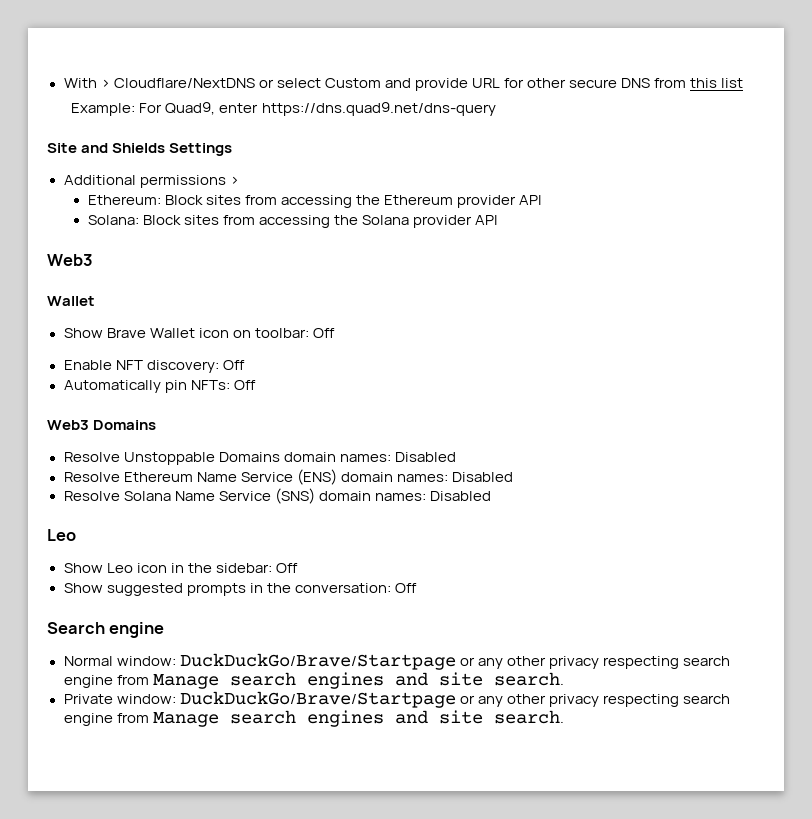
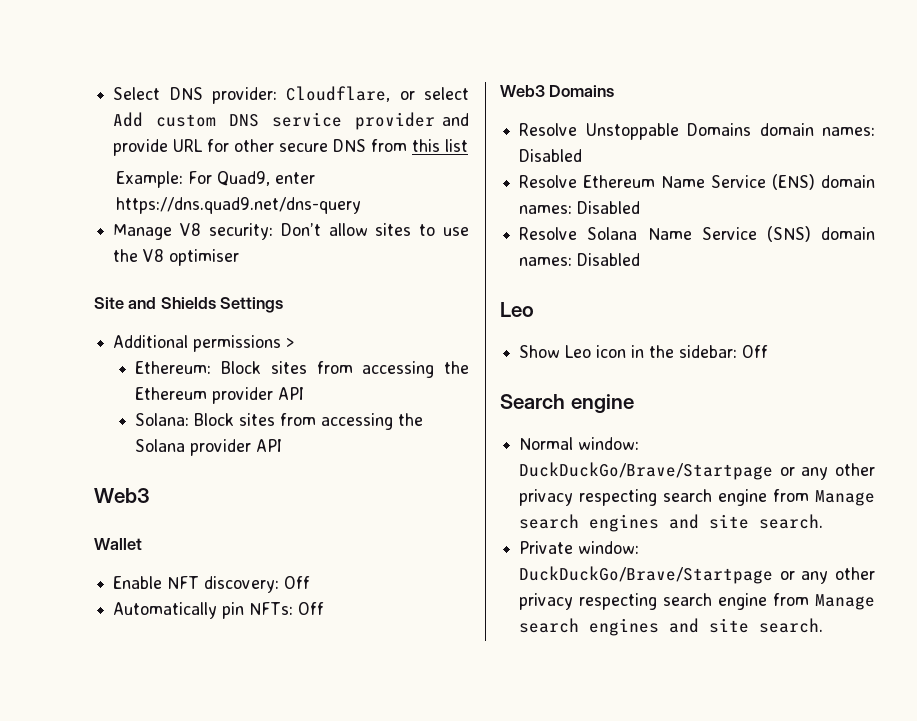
[63,78,381,88] With > Cloudflare/NextDNS or select Custom -> [113,86,469,104] [113,112,436,130] Select DNS provider: Cloudflare, or select Add custom DNS service provider
(496, 109) none -> [113,223,469,240] [113,249,240,266] // Manage V8 security: Don’t allow sites to use the V8 optimiser
[63,328,335,338] // Show Brave Wallet icon on toolbar: Off -> (142, 544) none
[63,583,417,596] // Show suggested prompts in the conversation: Off -> (769, 351) none

